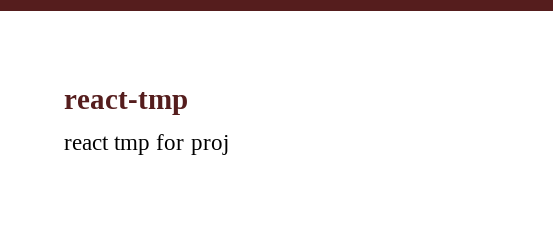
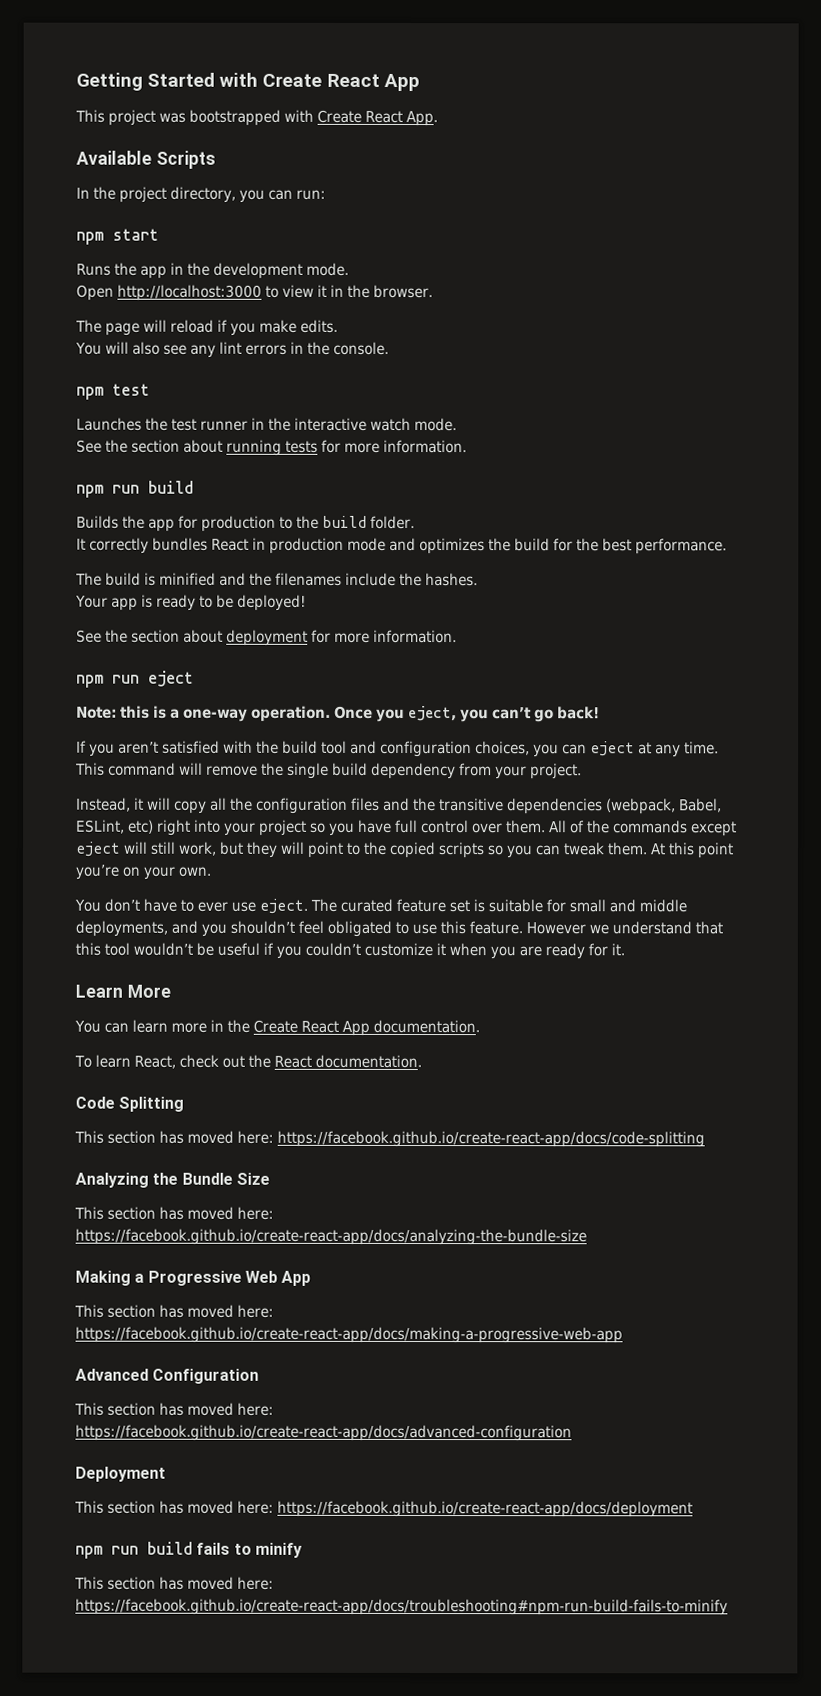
[64,92,188,115] [64,134,229,155] react-tmp // react tmp for proj -> [76,72,420,92] [75,109,438,127] [76,150,216,169] [76,186,326,203] [76,228,159,245] [76,262,349,279] [76,284,433,301] [75,319,338,336] [75,341,389,358] [76,383,150,400] [76,417,457,432] [76,439,467,456] [76,480,194,498] [76,515,415,532] [76,537,727,555] [75,572,478,587] [75,594,306,611] [76,629,457,646] [76,670,194,688] [76,705,600,723] [76,740,719,758] [75,762,582,780] [76,797,722,815] [76,819,737,837] [75,841,734,859] [75,864,211,880] [74,898,687,914] [75,920,723,937] [75,942,625,960] [75,984,171,998] [74,1019,480,1036] [74,1054,422,1069] [75,1096,185,1112] [74,1130,705,1148] [75,1172,270,1188] [74,1206,274,1220] [75,1228,587,1246] [75,1270,312,1286] [74,1304,274,1318] [75,1326,623,1344] [75,1368,260,1384] [74,1402,274,1416] [75,1424,572,1442] [75,1466,166,1482] [74,1500,693,1518] [75,1541,303,1559] [74,1576,274,1590] [75,1598,728,1616] Getting Started with Create React App // This project was bootstrapped with Create React App. // Available Scripts // In the project directory, you can run: // npm start // Runs the app in the development mode. // Open http://localhost:3000 to view it in the browser. // The page will reload if you make edits. // You will also see any lint errors in the console. // npm test // Launches the test runner in the interactive watch mode. // See the section about running tests for more information. // npm run build // Builds the app for production to the build folder. // It correctly bundles React in production mode and optimizes the build for the best performance. // The build is minified and the filenames include the hashes. // Your app is ready to be deployed! // See the section about deployment for more information. // npm run eject // Note: this is a one-way operation. Once you eject, you can’t go back! // If you aren’t satisfied with the build tool and configuration choices, you can eject at any time. This command will remove the single build dependency from your project. // Instead, it will copy all the configuration files and the transitive dependencies (webpack, Babel, ESLint, etc) right into your project so you have full control over them. All of the commands except eject will still work, but they will point to the copied scripts so you can tweak them. At this point you’re on your own. // You don’t have to ever use eject. The curated feature set is suitable for small and middle deployments, and you shouldn’t feel obligated to use this feature. However we understand that this tool wouldn’t be useful if you couldn’t customize it when you are ready for it. // Learn More // You can learn more in the Create React App documentation. // To learn React, check out the React documentation. // Code Splitting // This section has moved here: https://facebook.github.io/create-react-app/docs/code-splitting // Analyzing the Bundle Size // This section has moved here: https://facebook.github.io/create-react-app/docs/analyzing-the-bundle-size // Making a Progressive Web App // This section has moved here: https://facebook.github.io/create-react-app/docs/making-a-progressive-web-app // Advanced Configuration // This section has moved here: https://facebook.github.io/create-react-app/docs/advanced-configuration // Deployment // This section has moved here: https://facebook.github.io/create-react-app/docs/deployment // npm run build fails to minify // This section has moved here: https://facebook.github.io/create-react-app/docs/troubleshooting#npm-run-build-fails-to-minify

